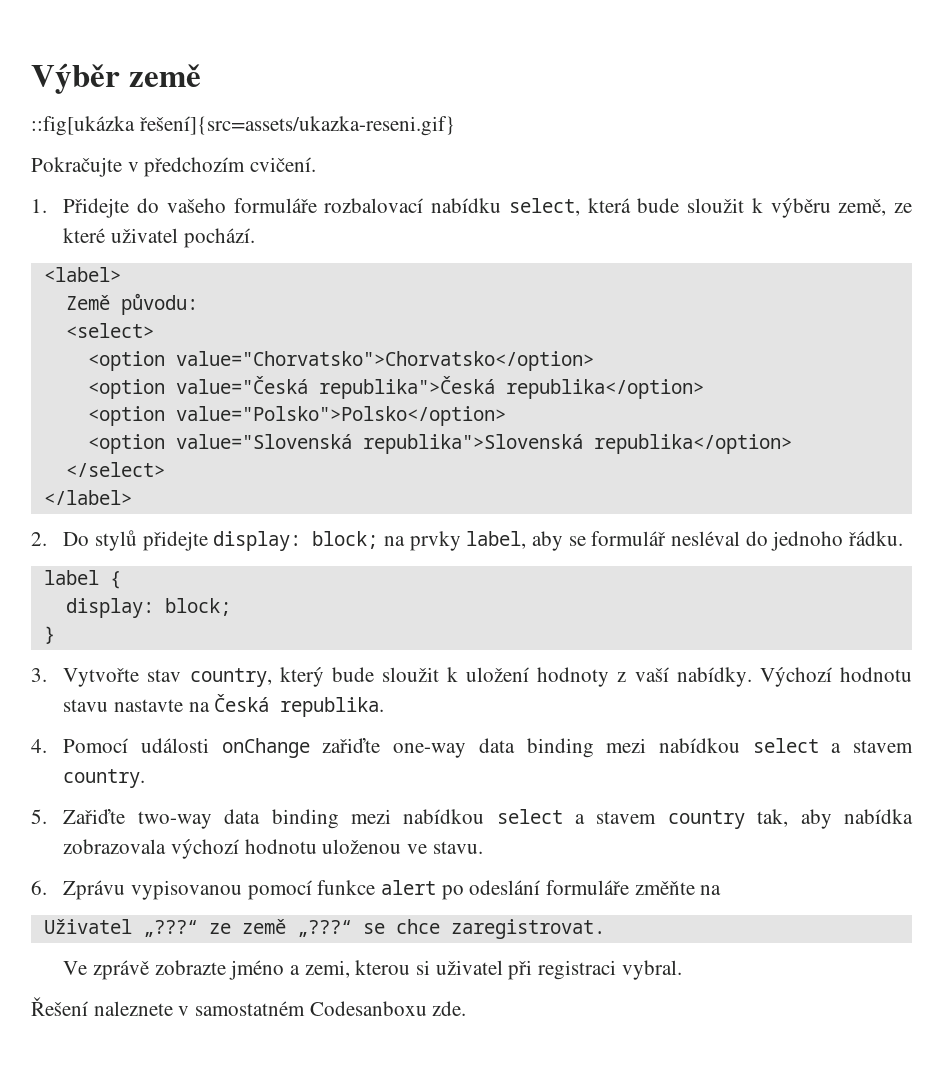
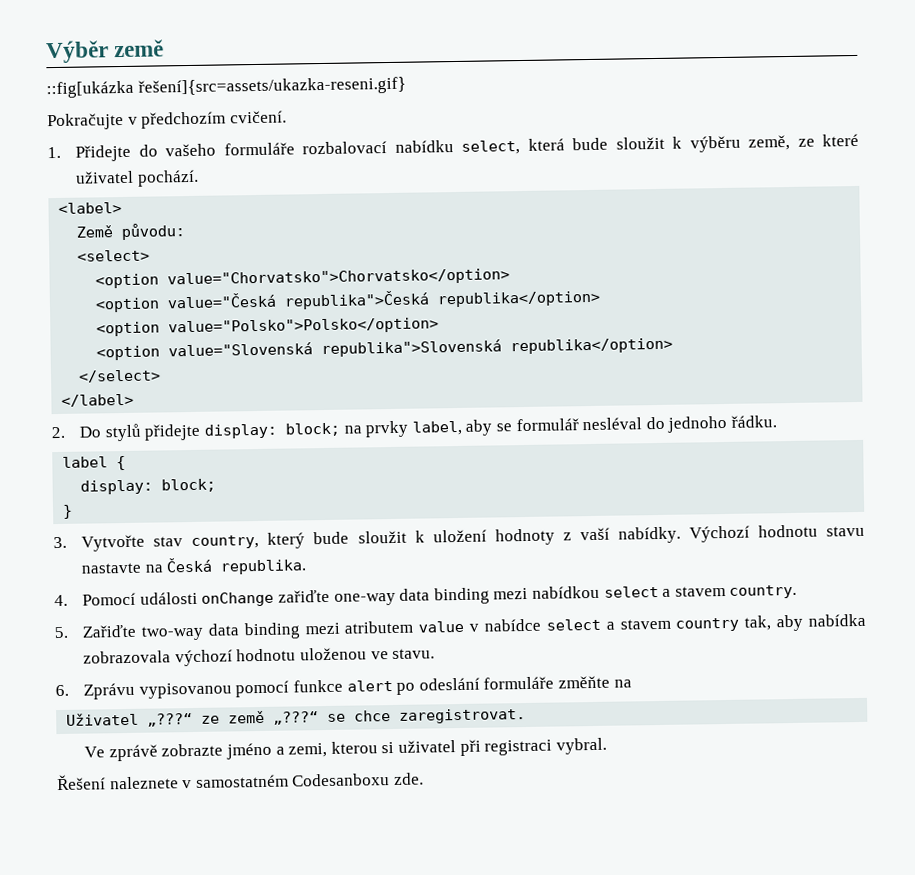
[403,809,485,824] nabídkou -> [344,618,542,634] atributem value v nabídce

